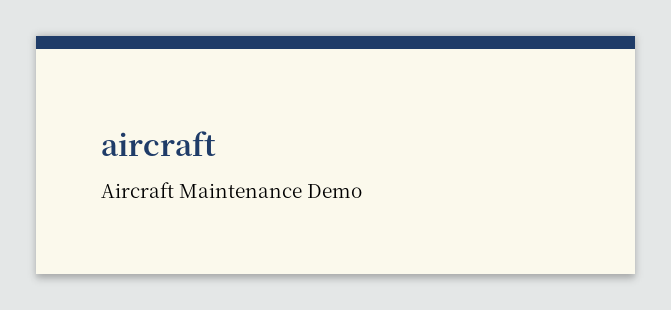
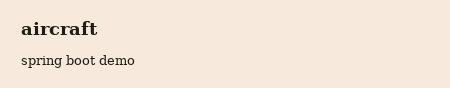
[101,182,363,198] Aircraft Maintenance Demo -> [21,55,135,68] spring boot demo

